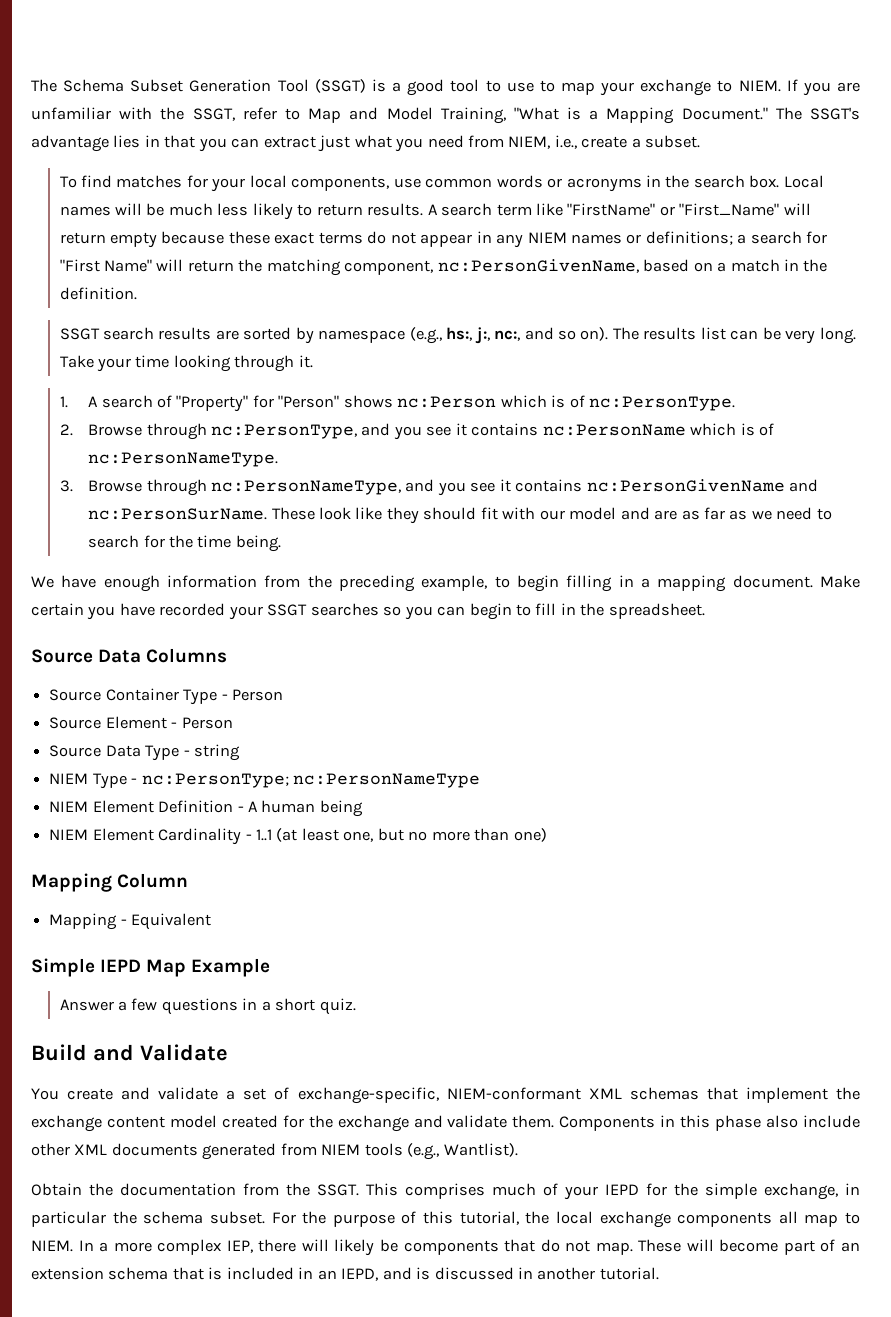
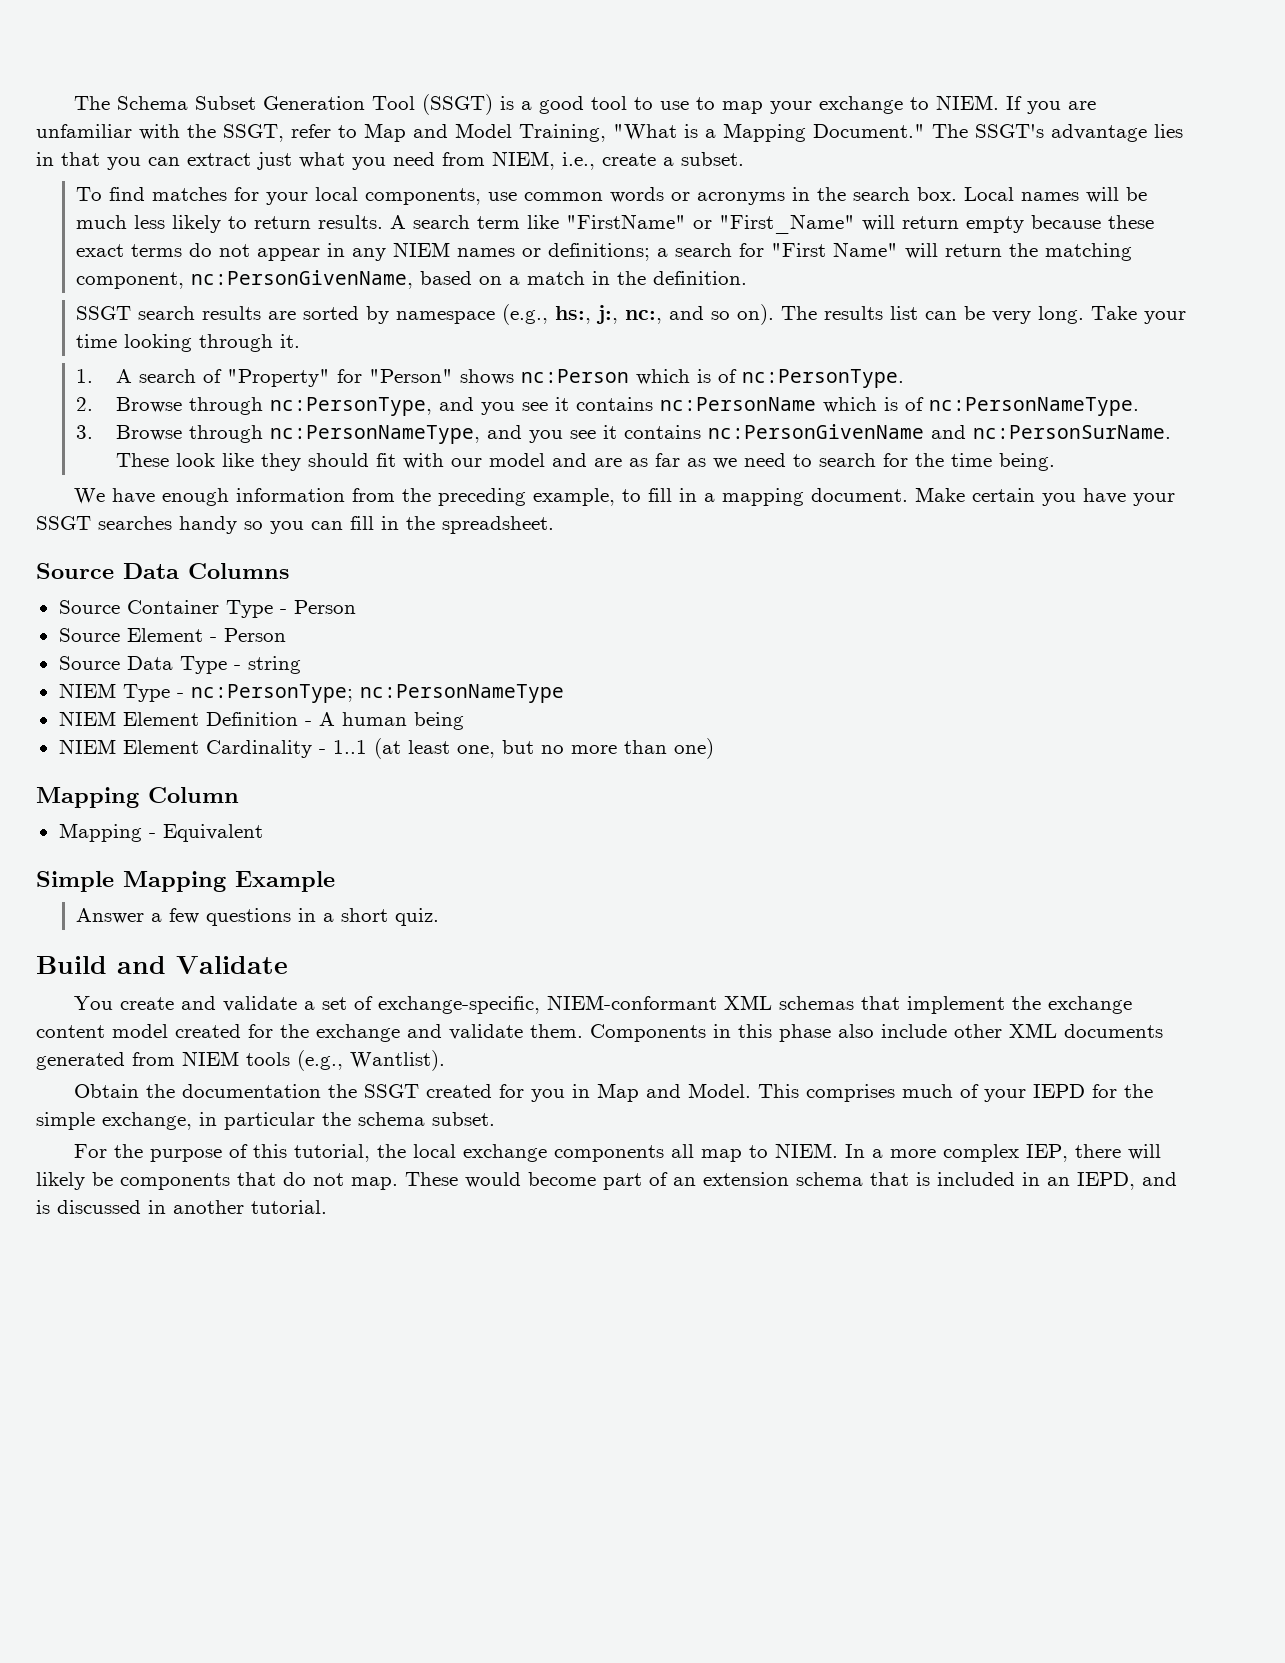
[517,575,613,592] begin filling -> [647,488,672,502] fill
[159,603,226,616] recorded -> (1126, 496) none
(379, 609) none -> [179,516,237,534] handy
[469,603,532,620] begin to -> (343, 525) none
[100,959,187,977] IEPD Map -> [123,871,226,892] Mapping
[243,1183,359,1196] from the SSGT. -> [327,1083,751,1102] the SSGT created for you in Map and Model.
(265, 1217) none -> (495, 1119) //
[686,1239,714,1251] will -> [465,1172,521,1188] would

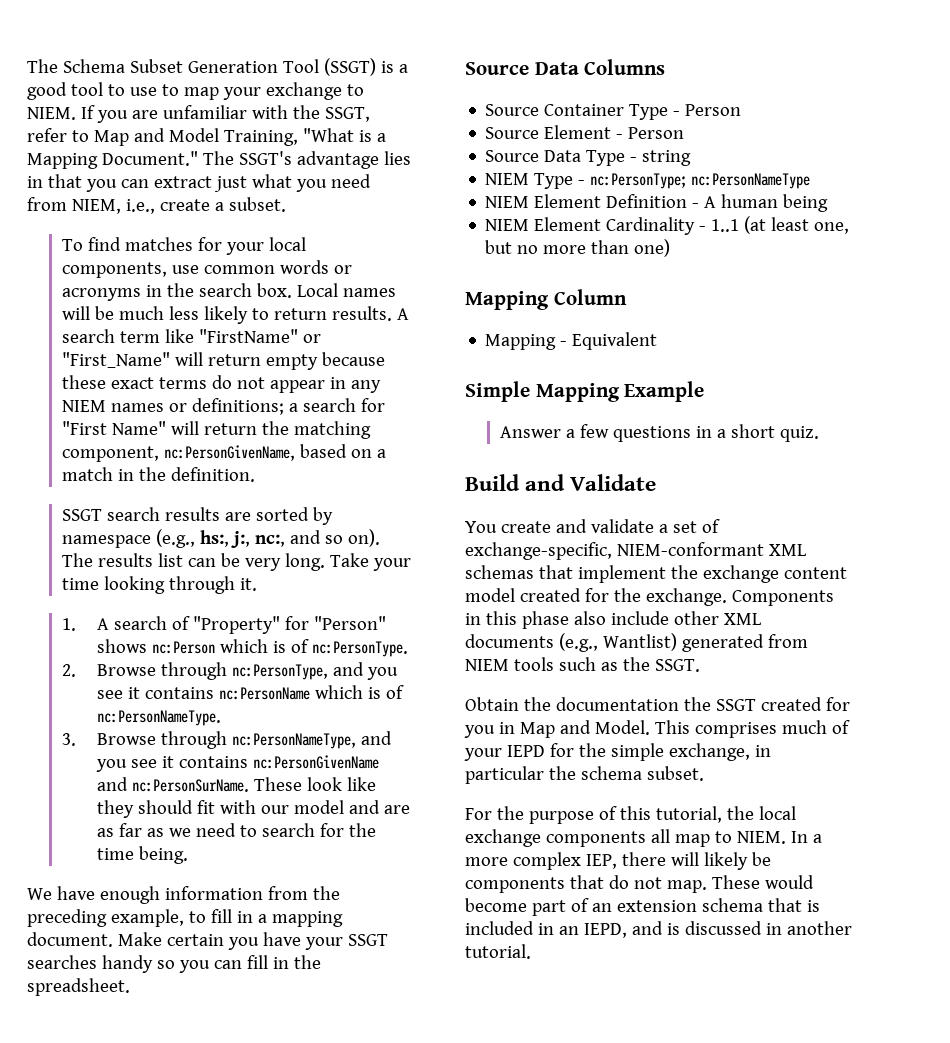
[316,1024,583,1042] exchange and validate them. -> [645,588,727,606] exchange.
(1163, 1031) none -> [558,633,677,652] (e.g., Wantlist)
[297,1050,445,1071] (e.g., Wantlist). -> [558,657,700,672] such as the SSGT.

